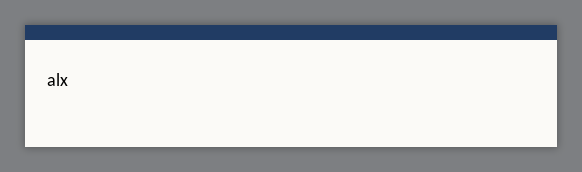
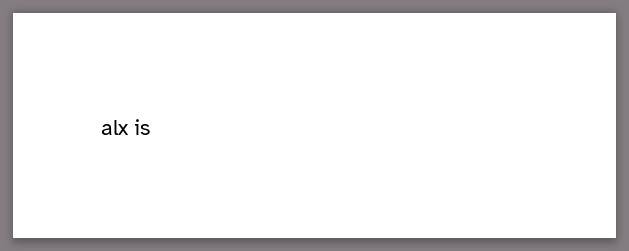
(68, 79) none -> [134,119,150,135] is

